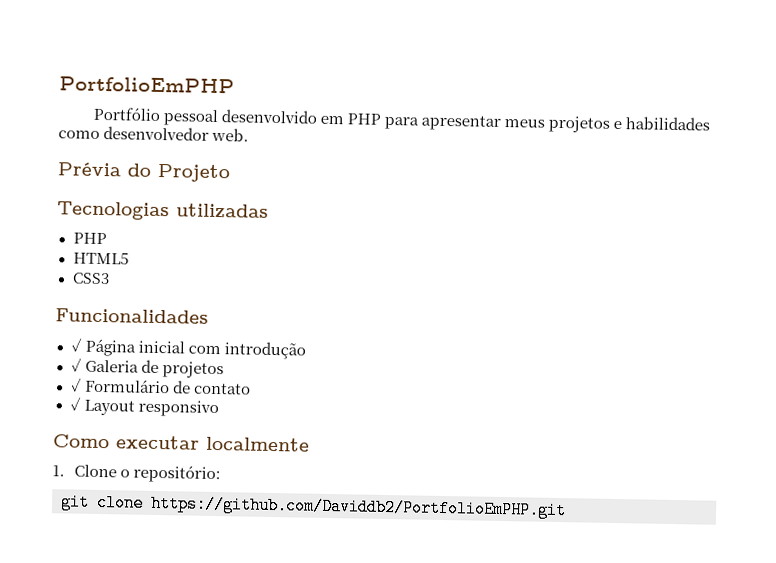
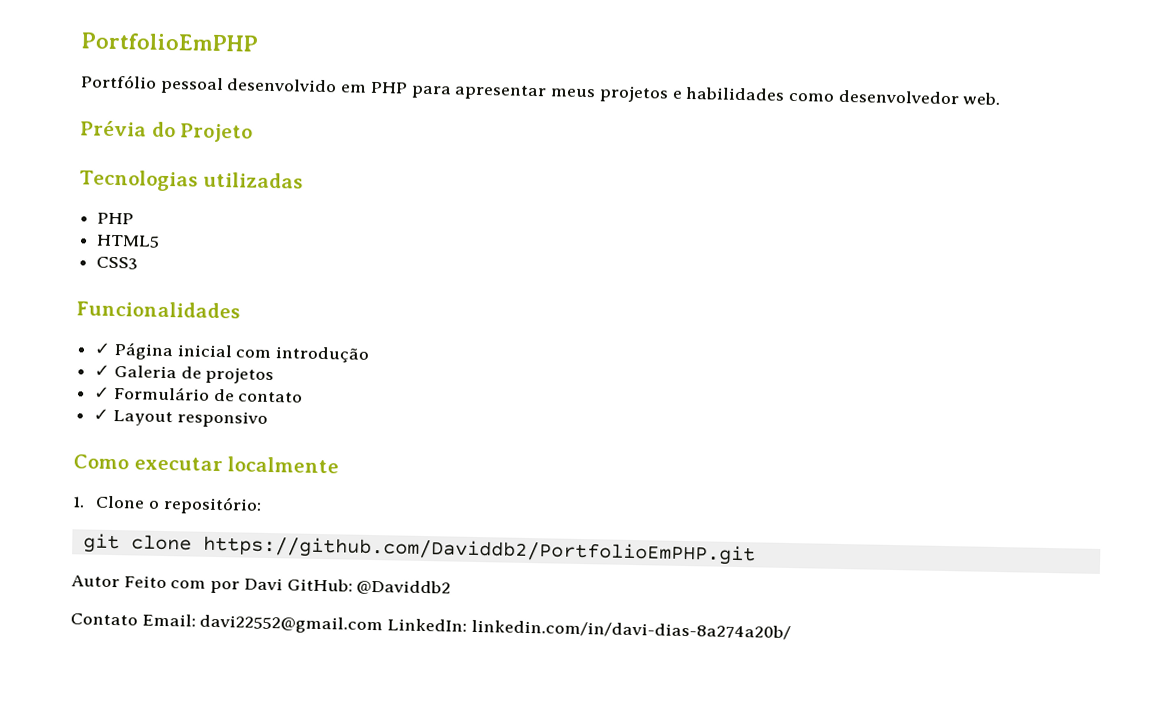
(567, 507) none -> [71,575,452,596] [70,613,791,641] // Autor Feito com por Davi GitHub: @Daviddb2 // Contato Email: davi22552@gmail.com LinkedIn: linkedin.com/in/davi-dias-8a274a20b/

